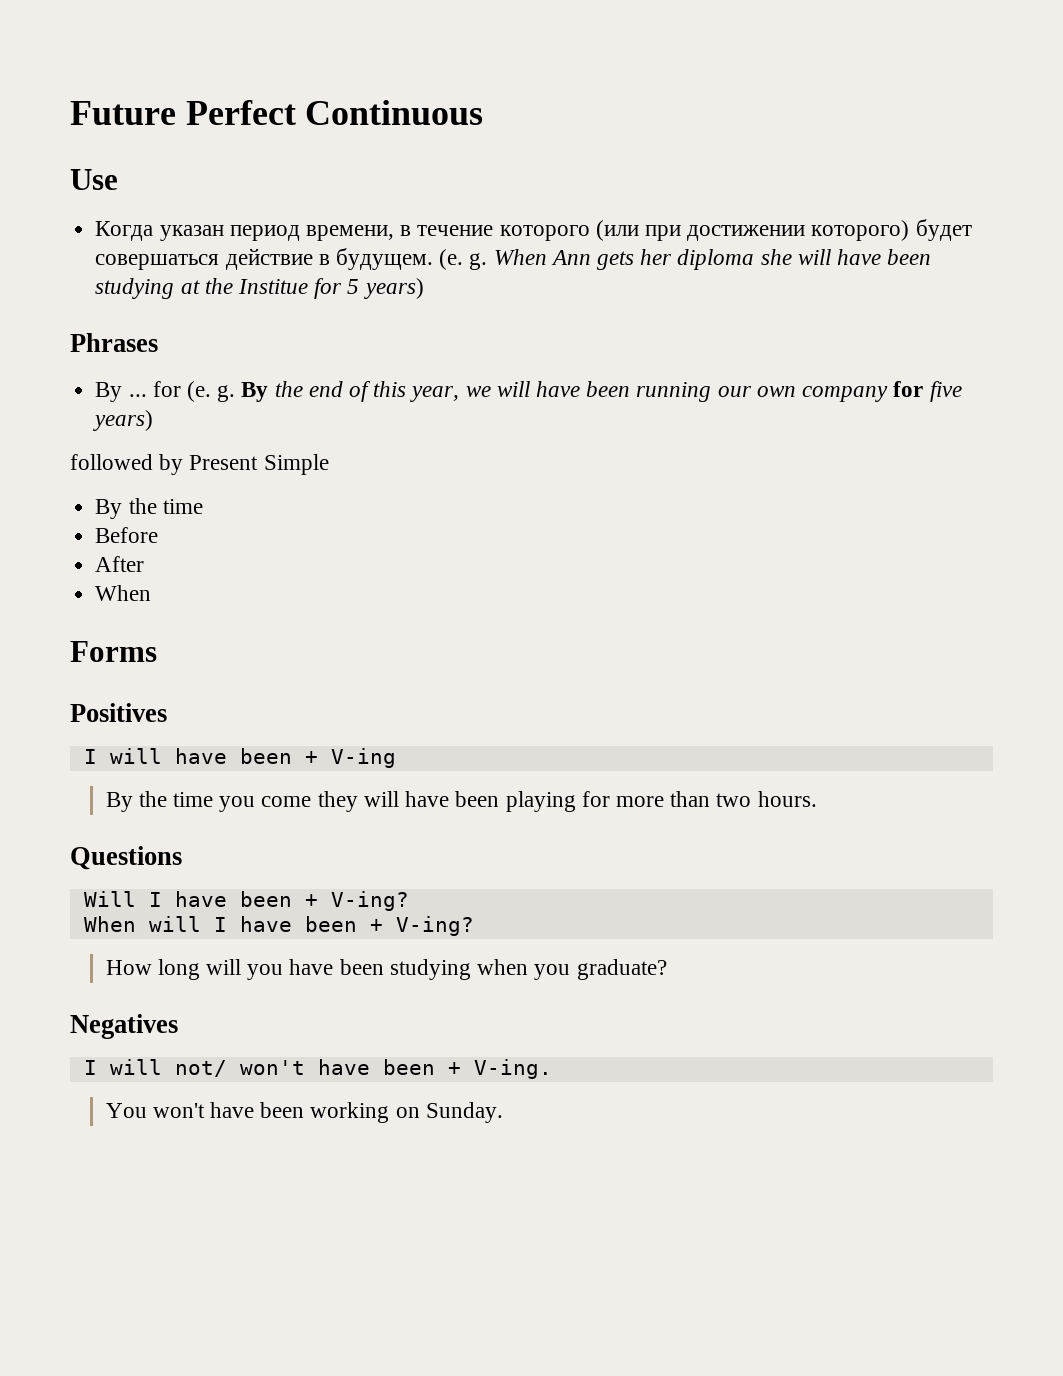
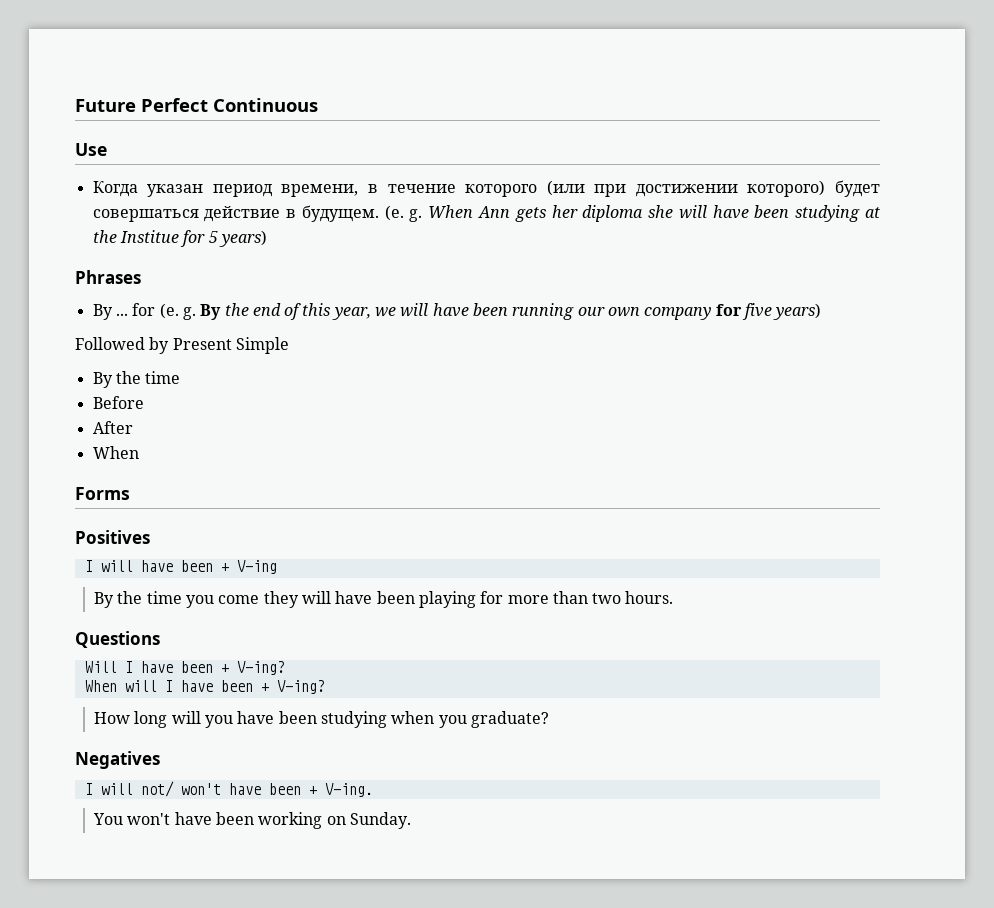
[70,454,153,470] followed -> [75,337,145,350] Followed

